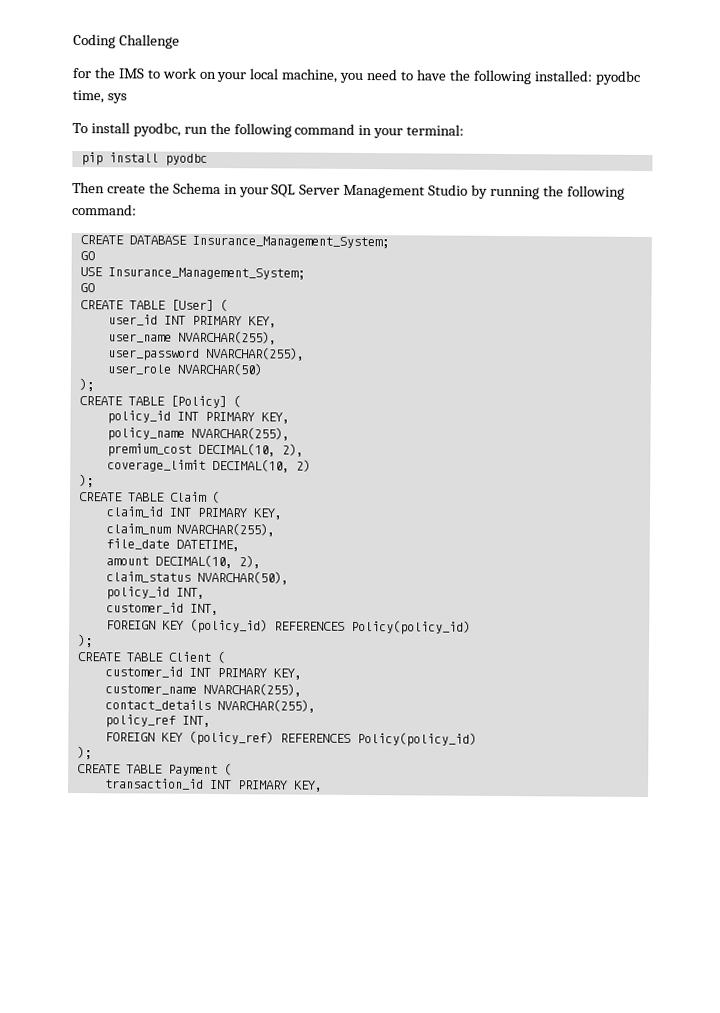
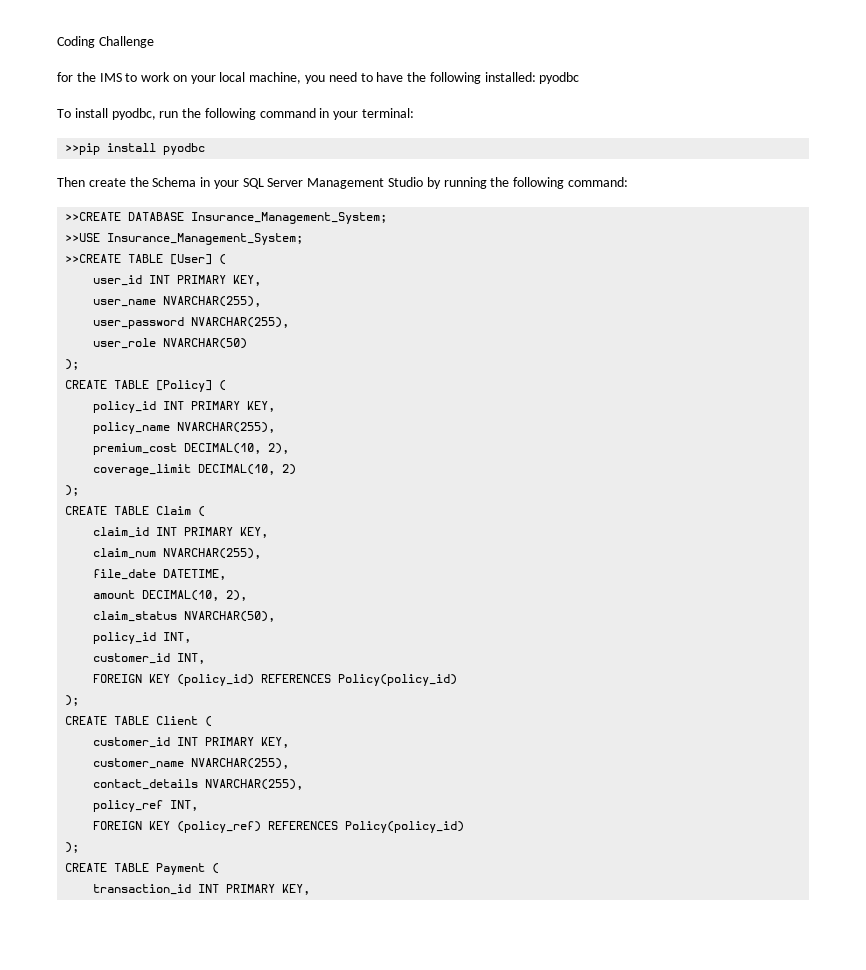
[72,89,127,104] time, sys -> (580, 78) none
[80,152,103,166] pip -> [65,143,101,155] >>pip
[79,235,124,245] CREATE -> [65,212,122,221] >>CREATE
[79,251,95,261] [79,267,305,280] [79,283,95,293] [79,300,124,310] GO // USE Insurance_Management_System; // GO // CREATE -> [65,233,304,245] [65,254,122,263] >>USE Insurance_Management_System; // >>CREATE

